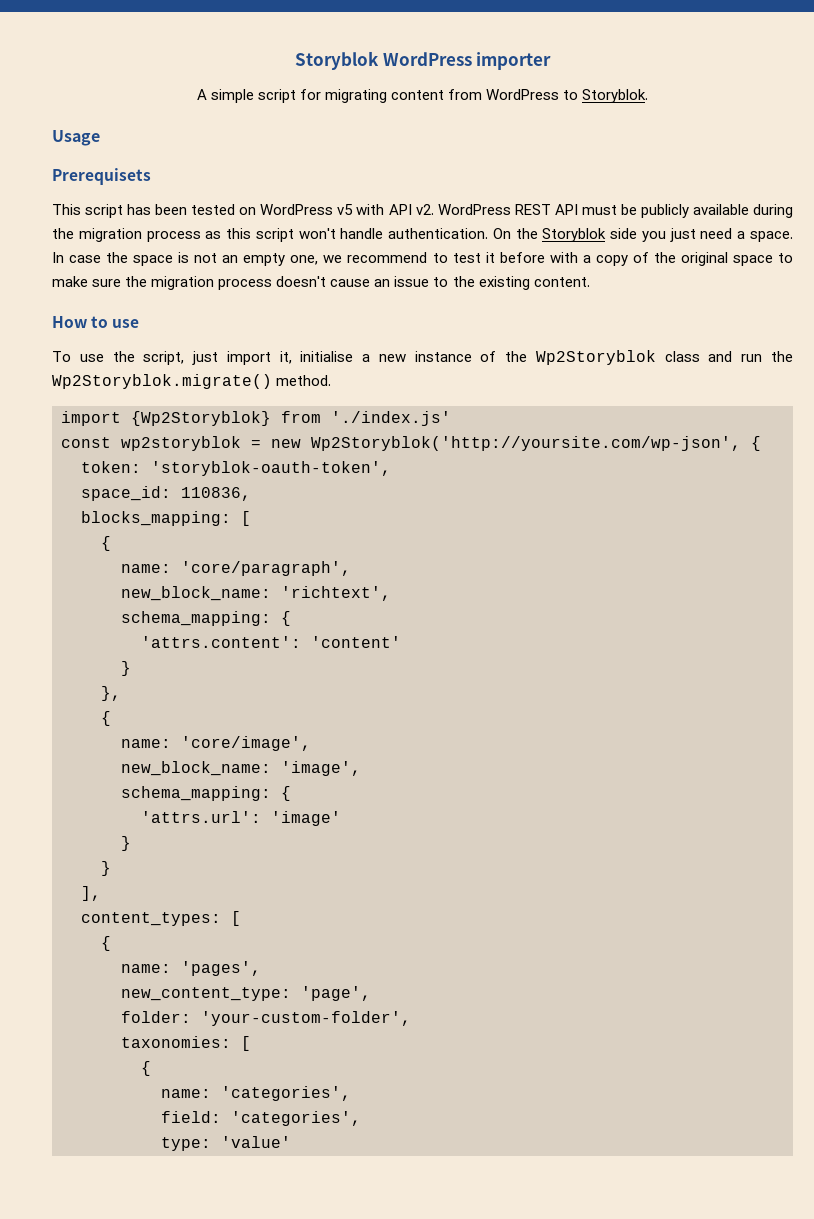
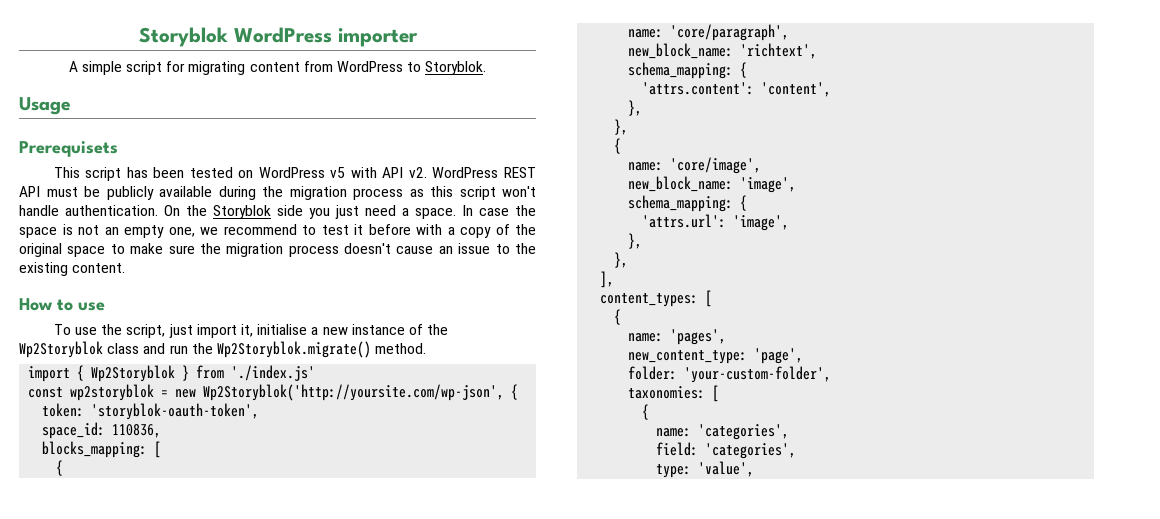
[131,411,271,426] {Wp2Storyblok} -> [77,365,190,382] { Wp2Storyblok }
[311,636,401,648] [121,661,131,676] 'content' // } -> [761,82,832,97] [628,100,643,116] 'content', // },
[271,811,341,826] [121,836,131,851] [101,861,111,876] 'image' // } // } -> [733,215,790,231] [628,233,643,249] [614,252,629,268] 'image', // }, // },
[221,1136,291,1148] 'value' -> [698,461,755,477] 'value',

